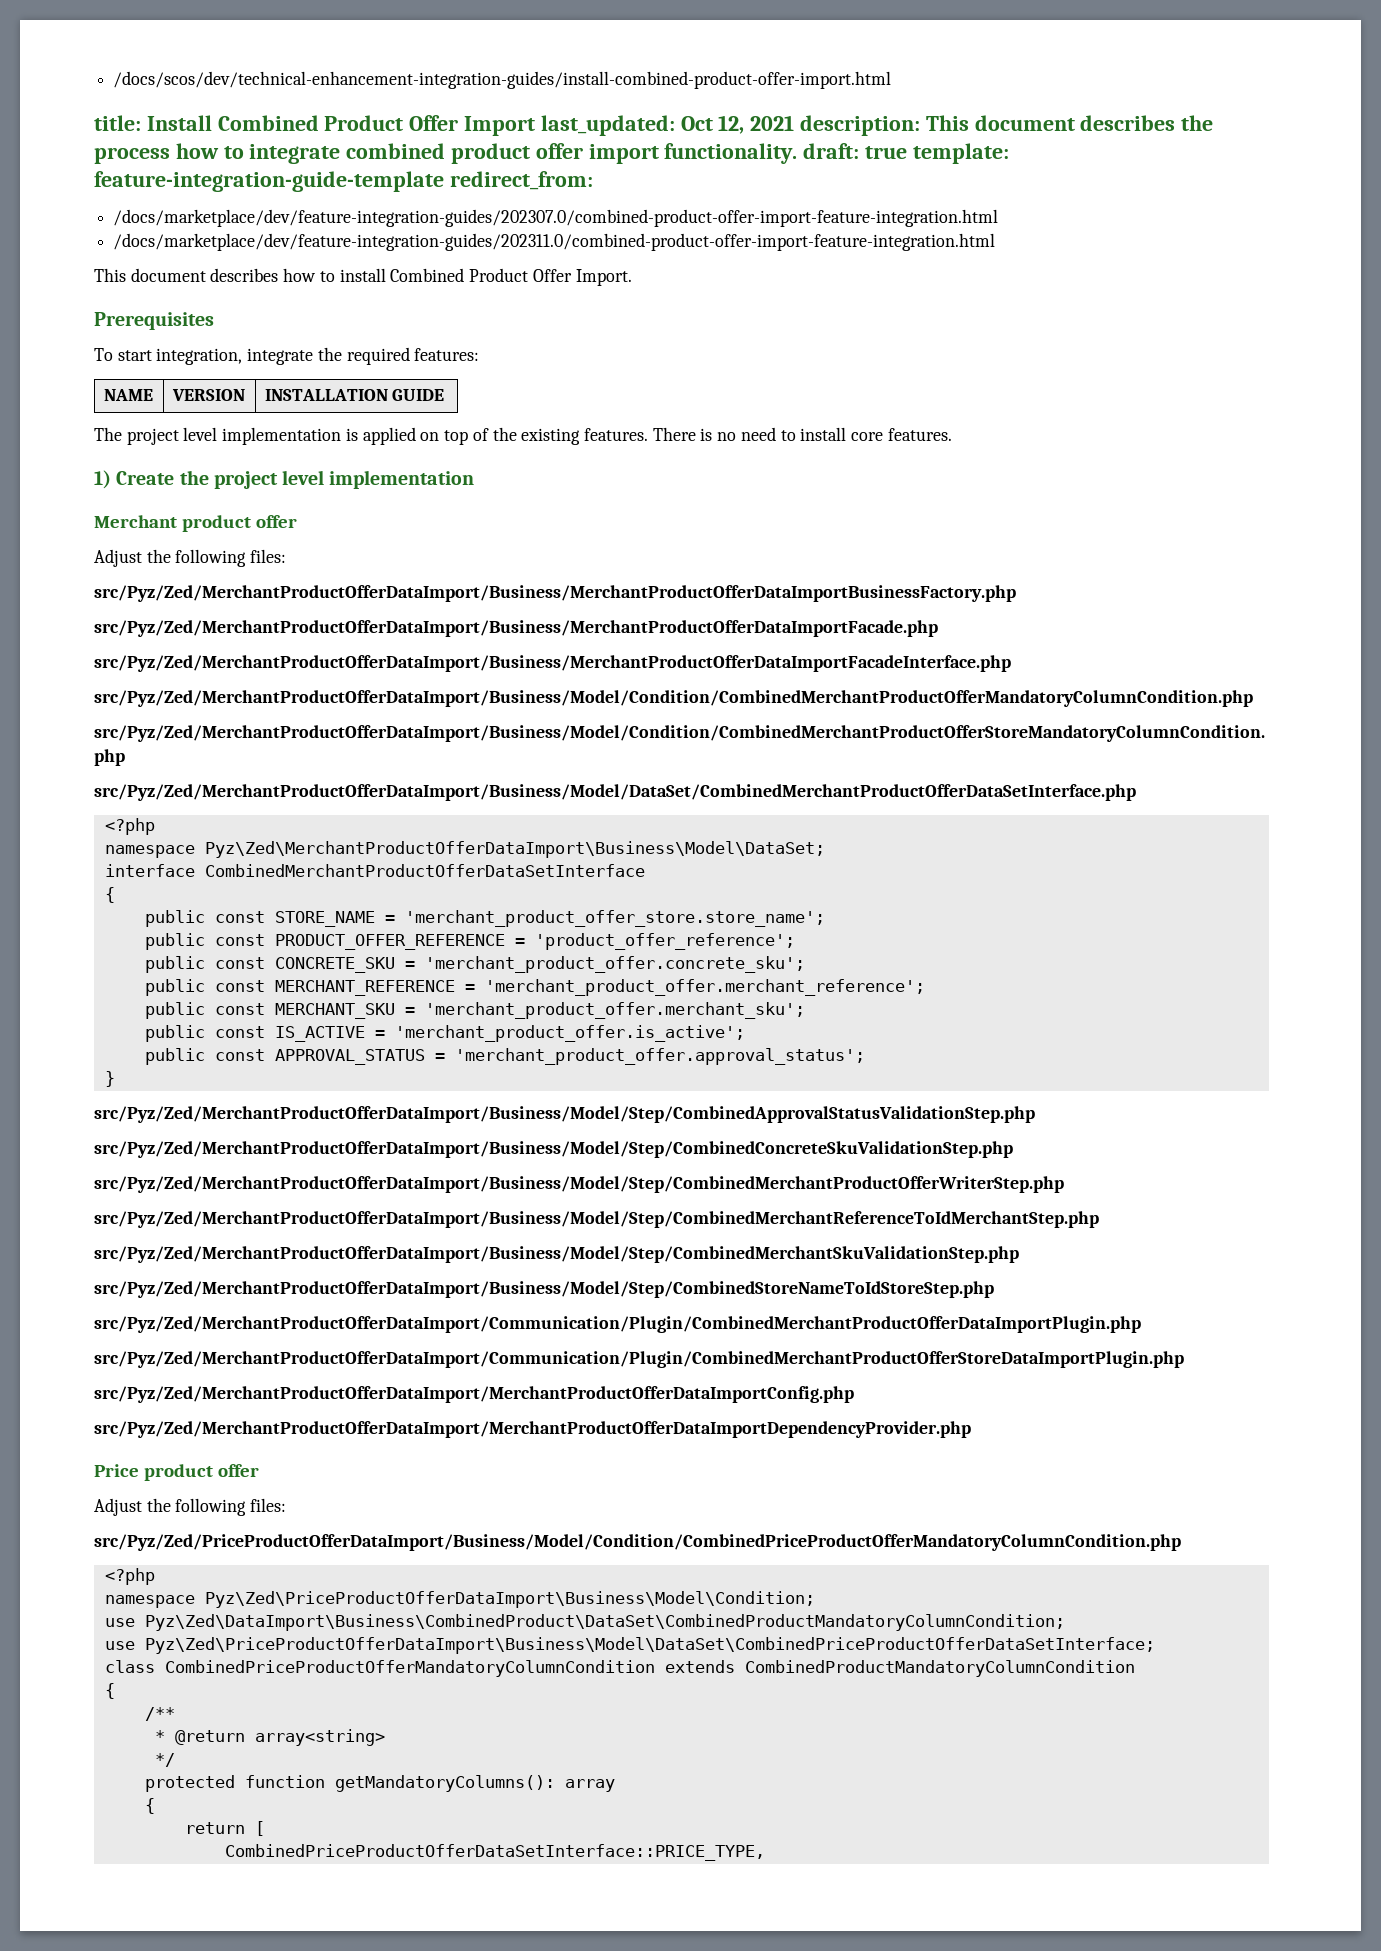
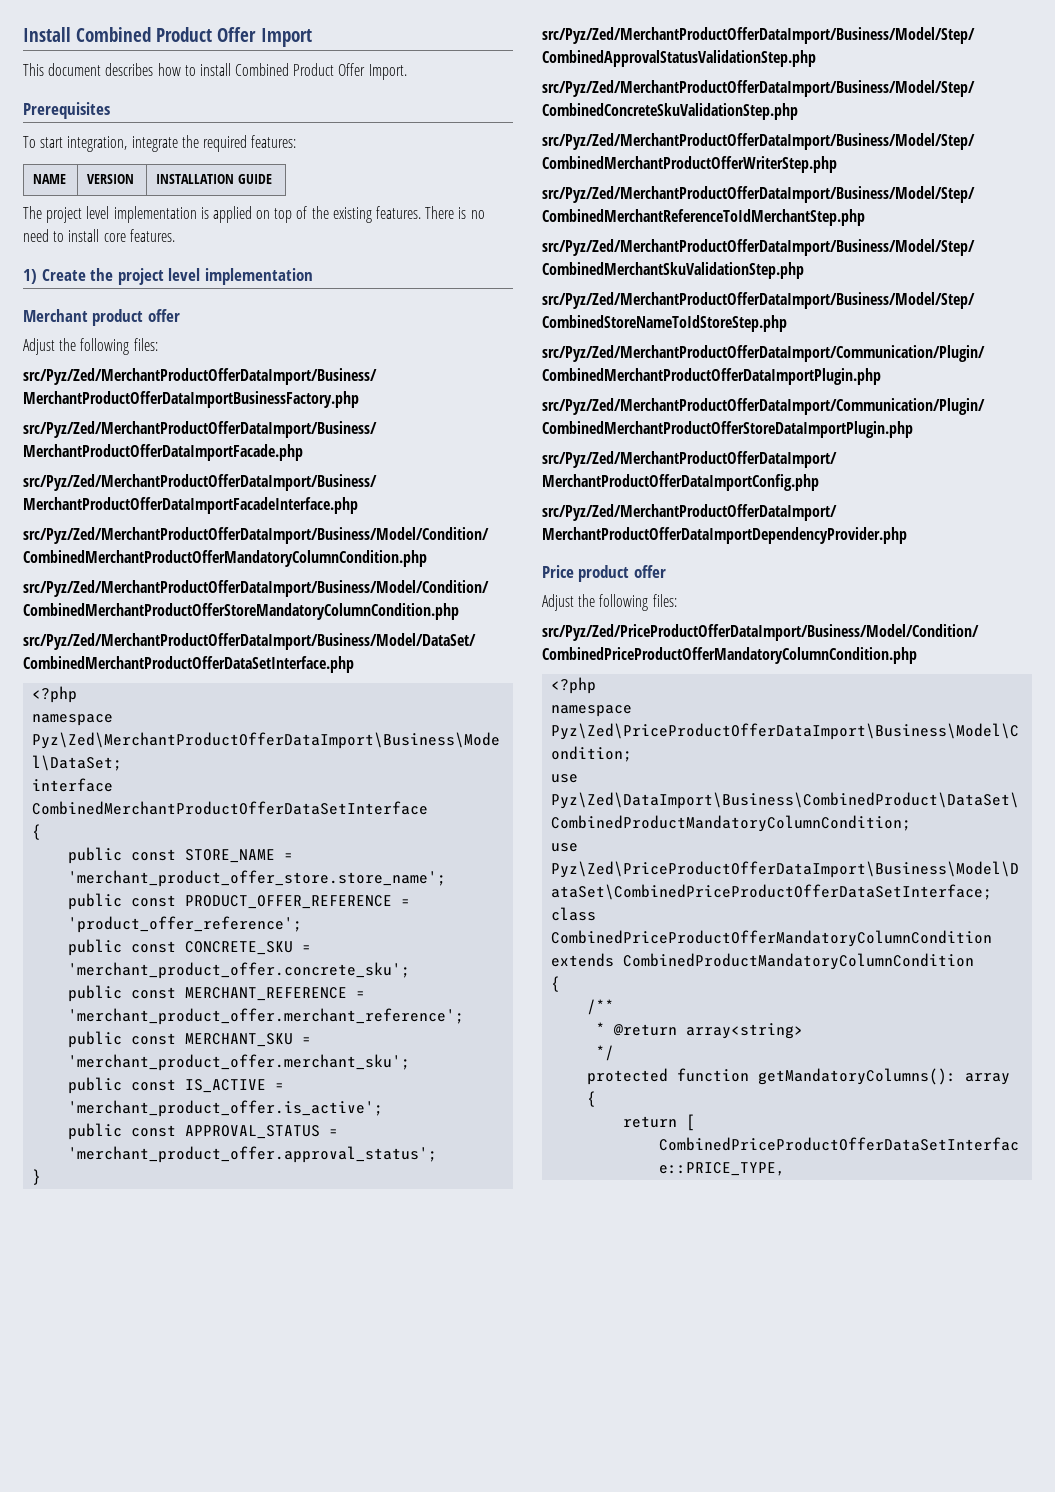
[113,71,892,89] [94,115,141,131] /docs/scos/dev/technical-enhancement-integration-guides/install-combined-product-offer-import.html // title: -> (23, 34) none
[540,115,1214,136] [94,143,1009,164] [94,171,593,192] [113,209,999,227] [113,233,996,251] last_updated: Oct 12, 2021 description: This document describes the process how to integrate combined product offer import functionality. draft: true template: feature-integration-guide-template redirect_from: // /docs/marketplace/dev/feature-integration-guides/202307.0/combined-product-offer-import-feature-integration.html // /docs/marketplace/dev/feature-integration-guides/202311.0/combined-product-offer-import-feature-integration.html -> (312, 37) none

